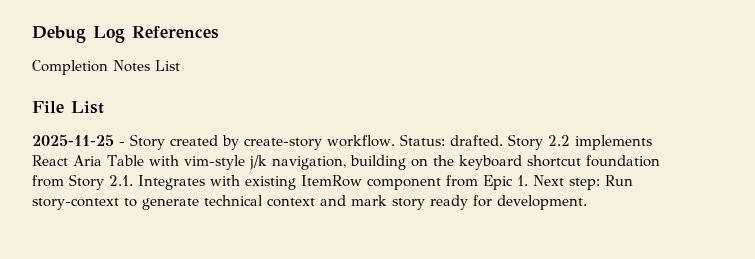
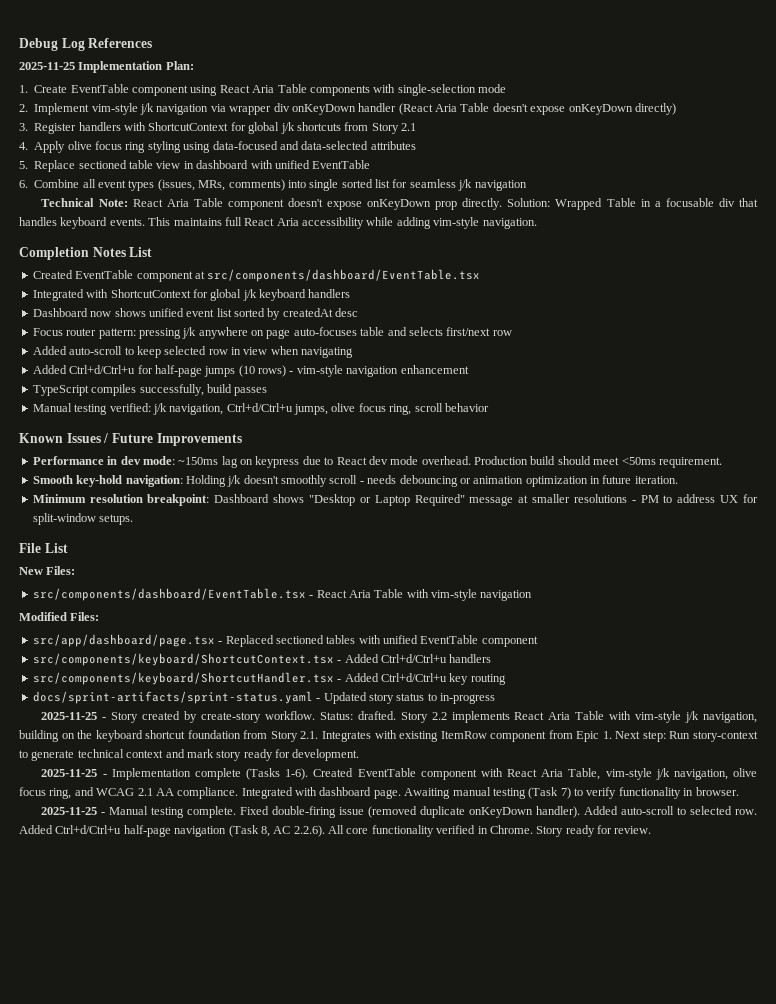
[32,60,180,75] [32,101,104,114] Completion Notes List // File List -> [19,61,194,73] [19,84,506,96] [19,103,676,115] [19,122,416,134] [19,141,416,153] [19,160,371,172] [19,179,527,191] [41,198,759,210] [19,217,537,229] [19,247,153,260] [32,269,481,282] [32,289,351,301] [32,308,359,320] [32,327,512,339] [32,346,354,358] [32,365,469,377] [32,384,268,396] [32,403,489,415] [19,433,242,446] [32,456,722,468] [32,475,678,487] [32,494,758,506] [32,513,134,525] [19,543,68,553] [19,566,76,575] [32,588,533,601] [19,612,100,621] [32,634,538,647] [32,653,492,666] [32,672,506,685] [32,691,495,704] 2025-11-25 Implementation Plan: // 1. Create EventTable component using React Aria Table components with single-selection mode // 2. Implement vim-style j/k navigation via wrapper div onKeyDown handler (React Aria Table doesn't expose onKeyDown directly) // 3. Register handlers with ShortcutContext for global j/k shortcuts from Story 2.1 // 4. Apply olive focus ring styling using data-focused and data-selected attributes // 5. Replace sectioned table view in dashboard with unified EventTable // 6. Combine all event types (issues, MRs, comments) into single sorted list for seamless j/k navigation // Technical Note: React Aria Table component doesn't expose onKeyDown prop directly. Solution: Wrapped Table in a focusable div that handles keyboard events. This maintains full React Aria accessibility while adding vim-style navigation. // Completion Notes List // Created EventTable component at src/components/dashboard/EventTable.tsx // Integrated with ShortcutContext for global j/k keyboard handlers // Dashboard now shows unified event list sorted by createdAt desc // Focus router pattern: pressing j/k anywhere on page auto-focuses table and selects first/next row // Added auto-scroll to keep selected row in view when navigating // Added Ctrl+d/Ctrl+u for half-page jumps (10 rows) - vim-style navigation enhancement // TypeScript compiles successfully, build passes // Manual testing verified: j/k navigation, Ctrl+d/Ctrl+u jumps, olive focus ring, scroll behavior // Known Issues / Future Improvements // Performance in dev mode: ~150ms lag on keypress due to React dev mode overhead. Production build should meet <50ms requirement. // Smooth key-hold navigation: Holding j/k doesn't smoothly scroll - needs debouncing or animation optimization in future iteration. // Minimum resolution breakpoint: Dashboard shows "Desktop or Laptop Required" message at smaller resolutions - PM to address UX for split-window setups. // File List // New Files: // src/components/dashboard/EventTable.tsx - React Aria Table with vim-style navigation // Modified Files: // src/app/dashboard/page.tsx - Replaced sectioned tables with unified EventTable component // src/components/keyboard/ShortcutContext.tsx - Added Ctrl+d/Ctrl+u handlers // src/components/keyboard/ShortcutHandler.tsx - Added Ctrl+d/Ctrl+u key routing // docs/sprint-artifacts/sprint-status.yaml - Updated story status to in-progress
(587, 202) none -> [41,768,758,780] [19,787,739,799] [41,806,758,818] [19,825,652,837] // 2025-11-25 - Implementation complete (Tasks 1-6). Created EventTable component with React Aria Table, vim-style j/k navigation, olive focus ring, and WCAG 2.1 AA compliance. Integrated with dashboard page. Awaiting manual testing (Task 7) to verify functionality in browser. // 2025-11-25 - Manual testing complete. Fixed double-firing issue (removed duplicate onKeyDown handler). Added auto-scroll to selected row. Added Ctrl+d/Ctrl+u half-page navigation (Task 8, AC 2.2.6). All core functionality verified in Chrome. Story ready for review.

